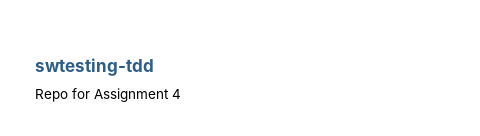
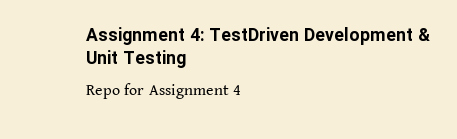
[35,58,154,76] swtesting-tdd -> [86,27,430,45] [86,50,186,68] Assignment 4: TestDriven Development & Unit Testing

